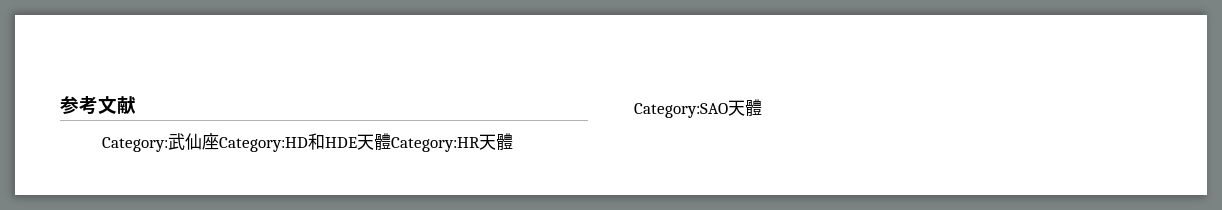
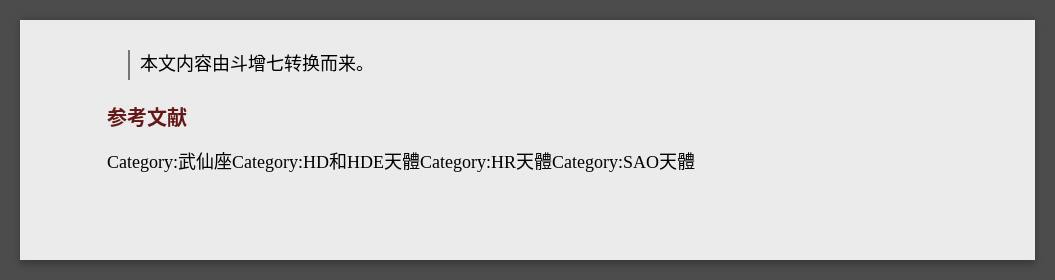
(60, 105) none -> [140,54,375,73] 本文内容由斗增七转换而来。 //

